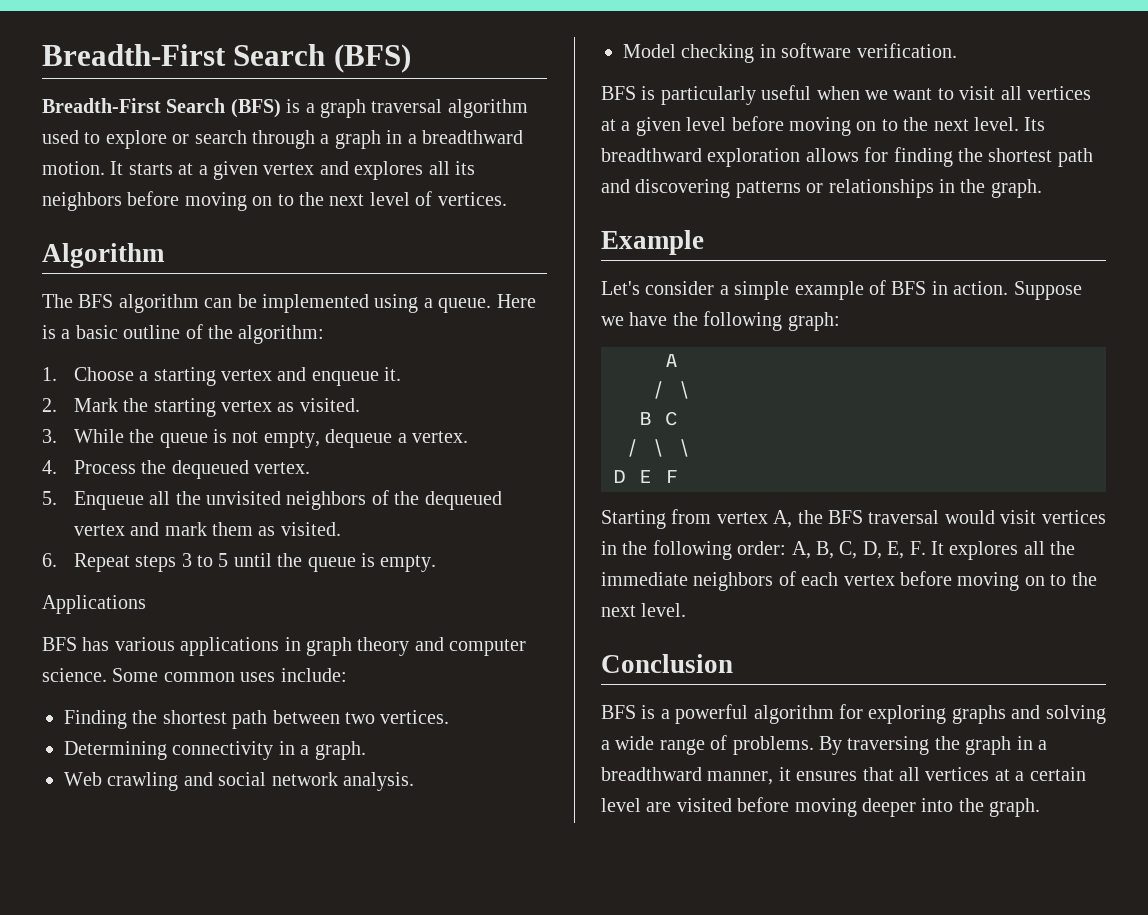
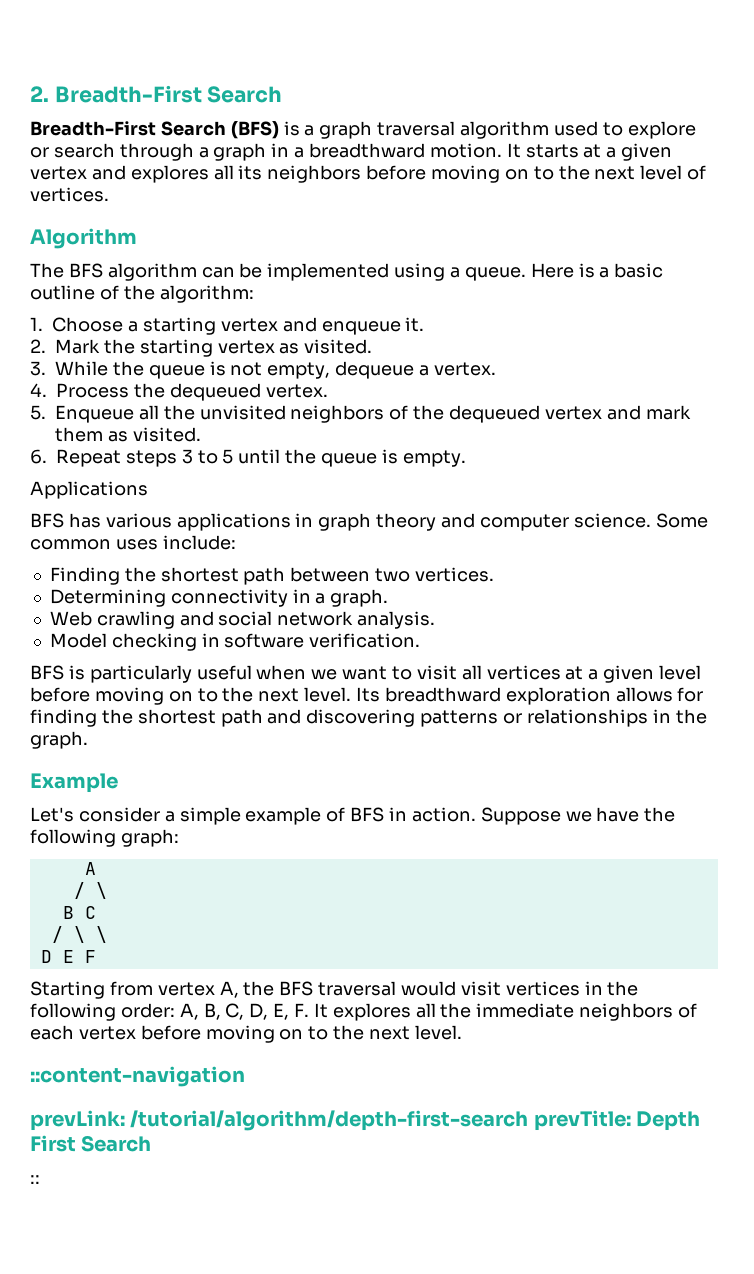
[42,44,411,73] Breadth-First Search (BFS) -> [30,85,283,103] 2. Breadth-First Search
[601,654,733,673] [601,704,1106,724] [601,735,1047,755] [601,767,1086,785] [601,797,1041,817] Conclusion // BFS is a powerful algorithm for exploring graphs and solving a wide range of problems. By traversing the graph in a breadthward manner, it ensures that all vertices at a certain level are visited before moving deeper into the graph. -> [30,1066,245,1087] [30,1110,701,1131] [30,1135,152,1152] [30,1175,40,1184] ::content-navigation // prevLink: /tutorial/algorithm/depth-first-search prevTitle: Depth First Search // ::

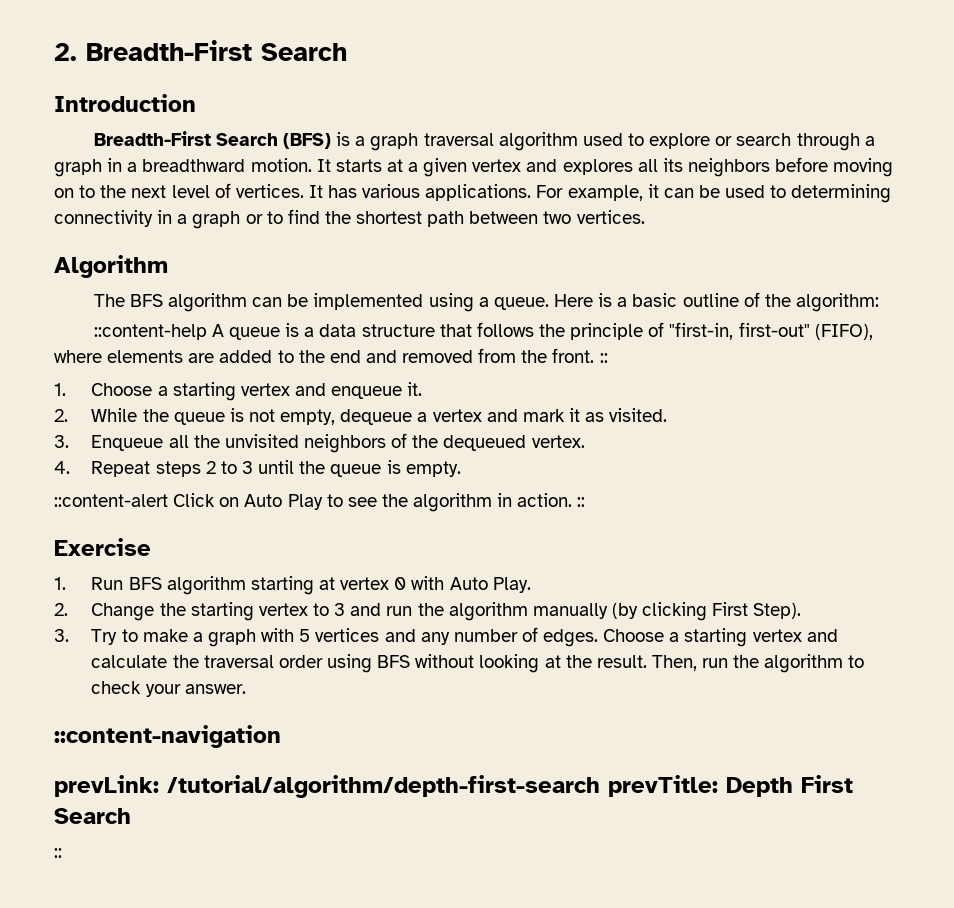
(283, 94) none -> [54,94,196,112] // Introduction
(109, 194) none -> [308,184,892,203] [54,209,645,229] It has various applications. For example, it can be used to determining connectivity in a graph or to find the shortest path between two vertices.
(254, 294) none -> [93,322,873,340] [54,348,608,363] // ::content-help A queue is a data structure that follows the principle of "first-in, first-out" (FIFO), where elements are added to the end and removed from the front. ::
[55,339,373,357] [30,361,46,376] Mark the starting vertex as visited. // 3. -> (68, 415) none
[433,362,496,376] [30,383,328,401] [30,405,46,420] vertex. // 4. Process the dequeued vertex. // 5. -> [432,408,668,422] [54,435,69,448] vertex and mark it as visited. // 3.
[544,405,691,420] [55,427,201,442] [30,449,234,467] vertex and mark them as visited. // 6. Repeat steps 3 to 5 -> [531,435,585,448] [54,461,254,477] vertex. // 4. Repeat steps 2 to 3
[30,481,148,499] [30,513,708,531] [30,535,236,550] [49,567,494,585] [49,589,389,607] [49,611,436,629] [49,633,421,651] [30,665,702,683] [30,687,704,705] [30,709,707,727] [30,731,88,749] [30,773,118,793] [30,807,676,825] [30,829,179,847] [84,862,96,875] [73,882,107,899] [62,906,96,919] [51,926,107,943] [40,950,96,963] [30,981,639,999] [30,1003,698,1021] [30,1025,462,1043] Applications // BFS has various applications in graph theory and computer science. Some common uses include: // Finding the shortest path between two vertices. // Determining connectivity in a graph. // Web crawling and social network analysis. // Model checking in software verification. // BFS is particularly useful when we want to visit all vertices at a given level before moving on to the next level. Its breadthward exploration allows for finding the shortest path and discovering patterns or relationships in the graph. // Example // Let's consider a simple example of BFS in action. Suppose we have the following graph: // A // / \ // B C // / \ \ // D E F // Starting from vertex A, the BFS traversal would visit vertices in the following order: A, B, C, D, E, F. It explores all the immediate neighbors of each vertex before moving on to the next level. -> [54,493,586,512] [54,538,151,556] [54,576,531,595] [54,602,802,621] [54,627,838,647] [91,654,865,673] [91,681,246,697] ::content-alert Click on Auto Play to see the algorithm in action. :: // Exercise // 1. Run BFS algorithm starting at vertex 0 with Auto Play. // 2. Change the starting vertex to 3 and run the algorithm manually (by clicking First Step). // 3. Try to make a graph with 5 vertices and any number of edges. Choose a starting vertex and calculate the traversal order using BFS without looking at the result. Then, run the algorithm to check your answer.

